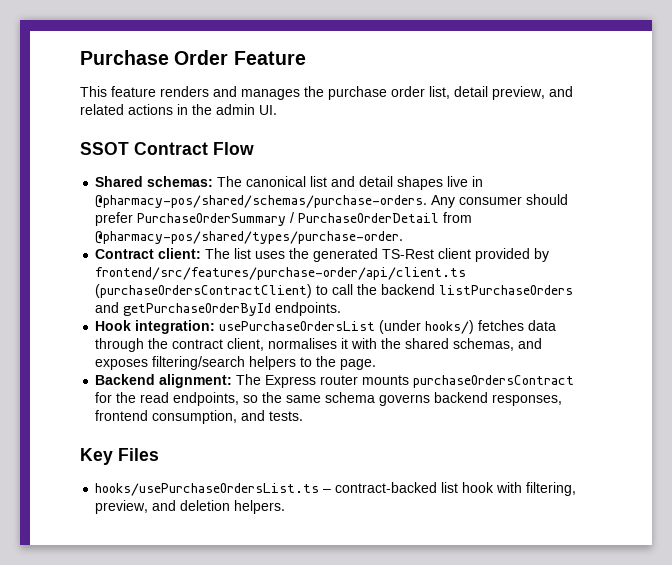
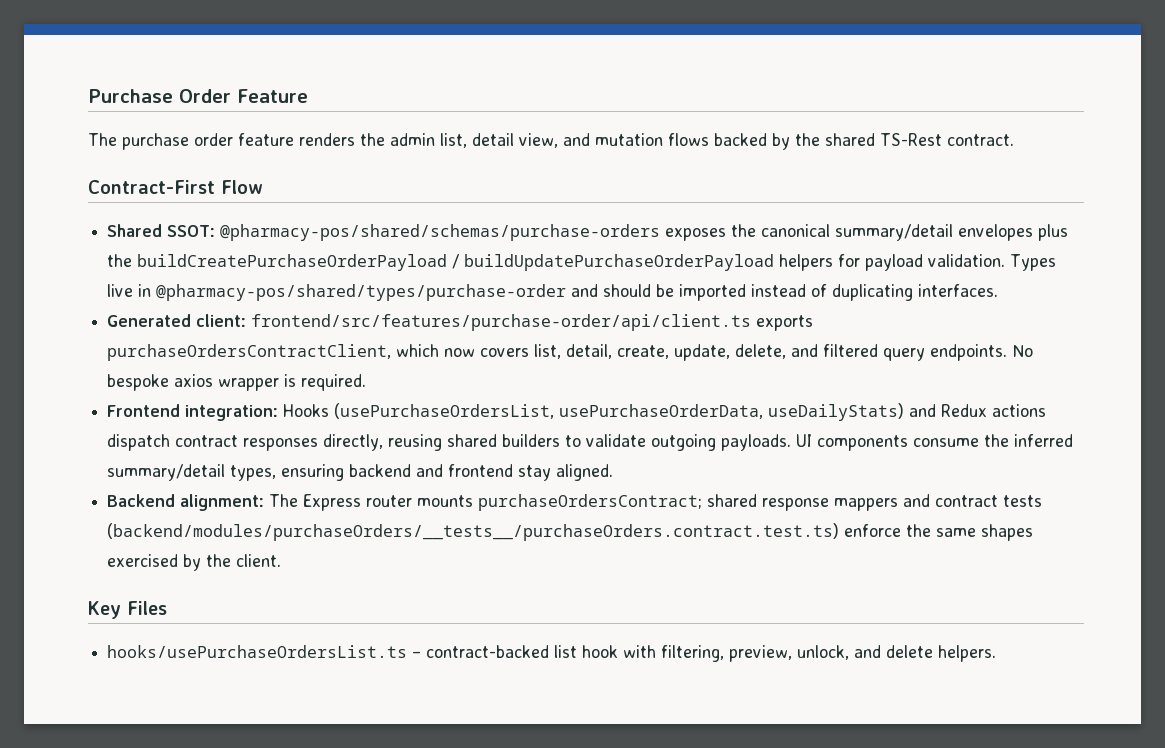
[80,86,573,100] [80,104,277,115] [80,142,254,155] [95,176,484,190] [95,194,569,208] [95,212,473,226] [95,231,404,244] [95,248,550,262] [95,267,467,280] [95,284,574,298] [95,302,342,316] [95,320,557,334] [95,338,543,352] [95,356,377,370] This feature renders and manages the purchase order list, detail preview, and related actions in the admin UI. // SSOT Contract Flow // Shared schemas: The canonical list and detail shapes live in @pharmacy-pos/shared/schemas/purchase-orders. Any consumer should prefer PurchaseOrderSummary / PurchaseOrderDetail from @pharmacy-pos/shared/types/purchase-order. // Contract client: The list uses the generated TS-Rest client provided by frontend/src/features/purchase-order/api/client.ts (purchaseOrdersContractClient) to call the backend listPurchaseOrders and getPurchaseOrderById endpoints. // Hook integration: usePurchaseOrdersList (under hooks/) fetches data through the contract client, normalises it with the shared schemas, and exposes filtering/search helpers to the page. -> [88,133,1014,150] [88,180,263,194] [107,224,1069,241] [107,254,1057,271] [107,284,999,301] [107,314,814,331] [107,344,1034,361] [107,374,367,391] [107,403,1047,421] [107,434,1074,451] [107,464,614,481] The purchase order feature renders the admin list, detail view, and mutation flows backed by the shared TS-Rest contract. // Contract-First Flow // Shared SSOT: @pharmacy-pos/shared/schemas/purchase-orders exposes the canonical summary/detail envelopes plus the buildCreatePurchaseOrderPayload / buildUpdatePurchaseOrderPayload helpers for payload validation. Types live in @pharmacy-pos/shared/types/purchase-order and should be imported instead of duplicating interfaces. // Generated client: frontend/src/features/purchase-order/api/client.ts exports purchaseOrdersContractClient, which now covers list, detail, create, update, delete, and filtered query endpoints. No bespoke axios wrapper is required. // Frontend integration: Hooks (usePurchaseOrdersList, usePurchaseOrderData, useDailyStats) and Redux actions dispatch contract responses directly, reusing shared builders to validate outgoing payloads. UI components consume the inferred summary/detail types, ensuring backend and frontend stay aligned.
[413,375,575,388] [95,392,563,406] [95,410,304,424] purchaseOrdersContract for the read endpoints, so the same schema governs backend responses, frontend consumption, and tests. -> [478,494,1043,511] [107,523,1034,541] [107,554,282,571] purchaseOrdersContract; shared response mappers and contract tests (backend/modules/purchaseOrders/__tests__/purchaseOrders.contract.test.ts) enforce the same shapes exercised by the client.
[152,500,231,511] and deletion -> [797,645,934,660] unlock, and delete

